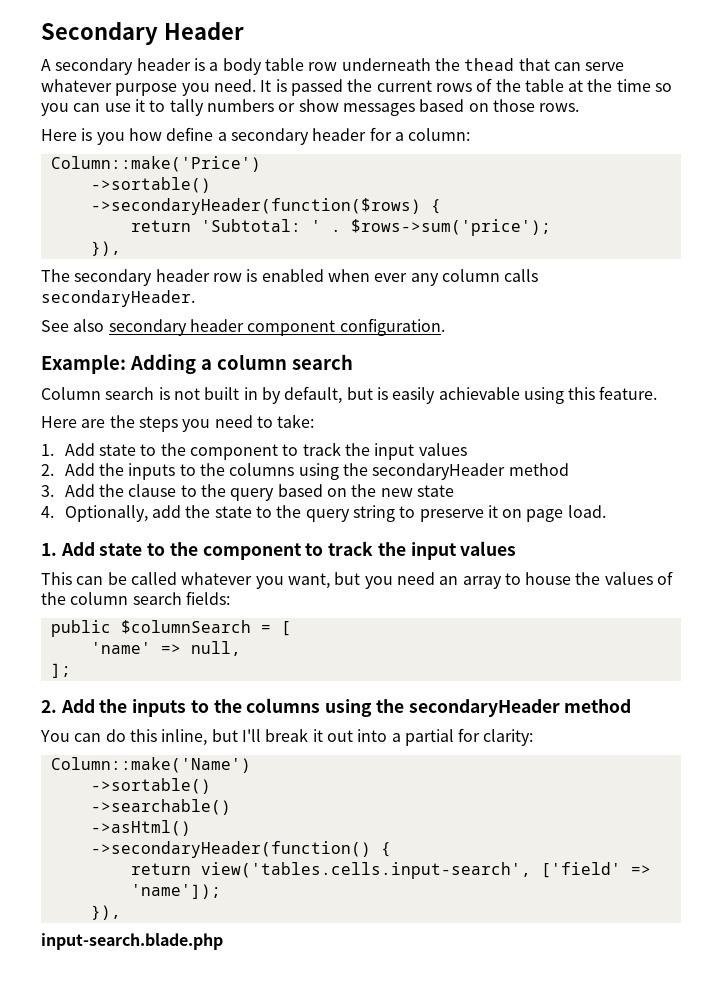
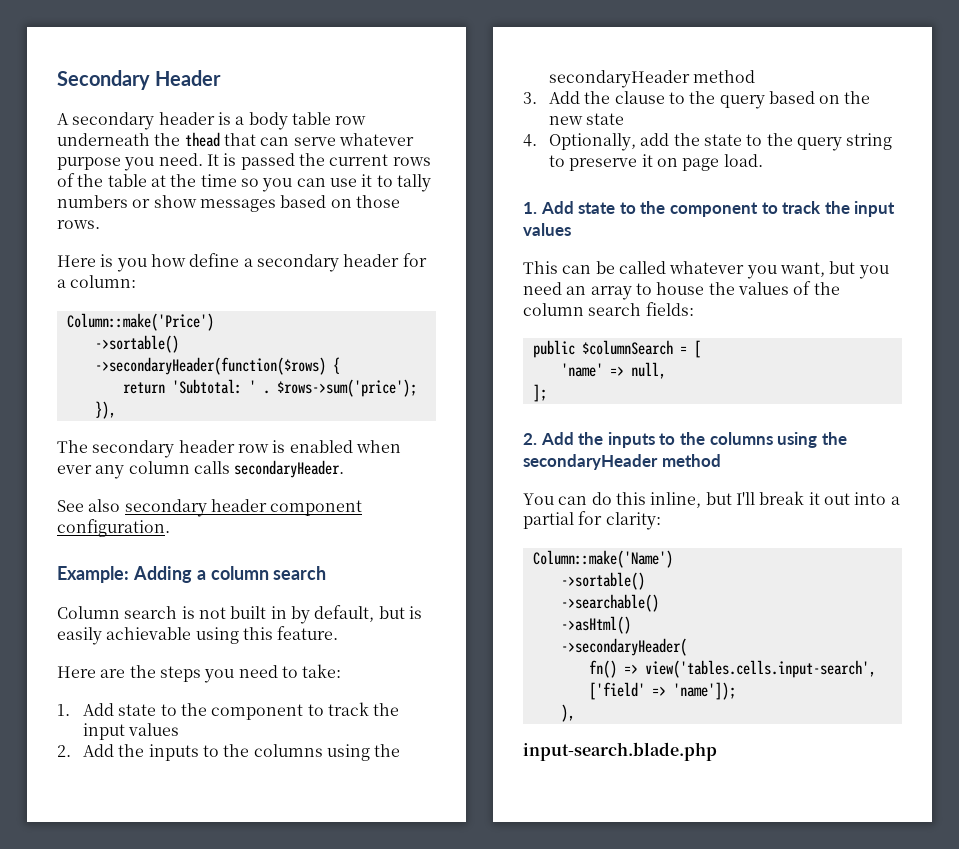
[90,841,391,858] [130,863,191,875] ->secondaryHeader(function() { // return -> [560,638,687,656] [588,660,638,678] ->secondaryHeader( // fn() =>
[90,905,121,920] }), -> [560,704,575,722] ),

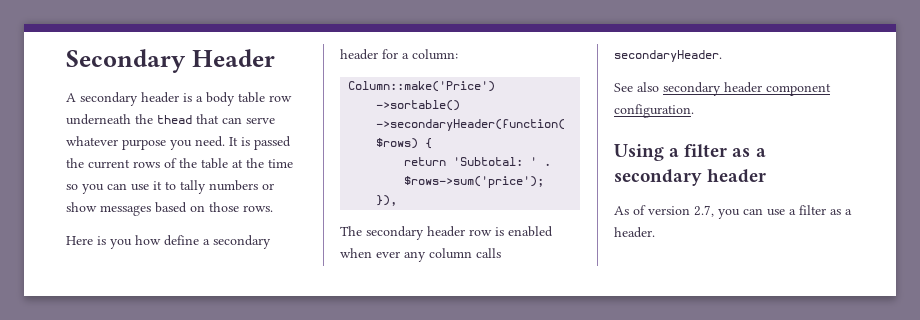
[57,566,327,583] [57,605,422,624] [57,626,339,645] [57,664,342,683] [57,702,400,720] [82,723,180,740] [57,744,401,761] [548,70,756,88] [523,91,871,109] [548,113,625,125] [523,133,893,151] [548,154,763,171] [523,201,896,217] [523,223,571,236] [523,261,889,279] [523,281,840,300] [523,302,694,316] [532,340,701,358] [560,362,666,379] [532,384,547,402] [523,432,847,448] [523,454,721,470] [523,491,900,508] [523,511,661,530] [532,550,673,568] [560,572,645,590] [560,594,659,612] [560,616,631,634] [560,638,687,656] [588,660,876,678] [588,682,736,700] [560,704,575,722] [523,742,717,761] Example: Adding a column search // Column search is not built in by default, but is easily achievable using this feature. // Here are the steps you need to take: // 1. Add state to the component to track the input values // 2. Add the inputs to the columns using the secondaryHeader method // 3. Add the clause to the query based on the new state // 4. Optionally, add the state to the query string to preserve it on page load. // 1. Add state to the component to track the input values // This can be called whatever you want, but you need an array to house the values of the column search fields: // public $columnSearch = [ // 'name' => null, // ]; // 2. Add the inputs to the columns using the secondaryHeader method // You can do this inline, but I'll break it out into a partial for clarity: // Column::make('Name') // ->sortable() // ->searchable() // ->asHtml() // ->secondaryHeader( // fn() => view('tables.cells.input-search', ['field' => 'name']); // ), // input-search.blade.php -> [614,144,766,161] [614,169,767,186] [614,205,852,219] [614,227,655,238] Using a filter as a secondary header // As of version 2.7, you can use a filter as a header.

